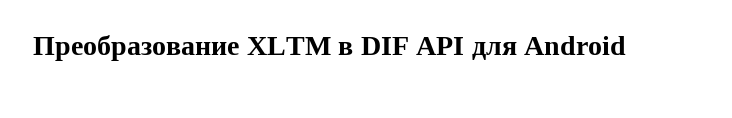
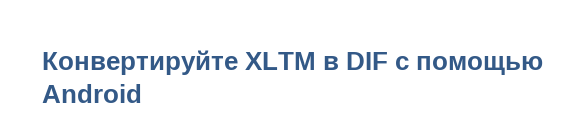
[33,35,239,61] Преобразование -> [42,50,238,75] Конвертируйте
[416,37,517,60] API для -> [395,56,544,75] с помощью

